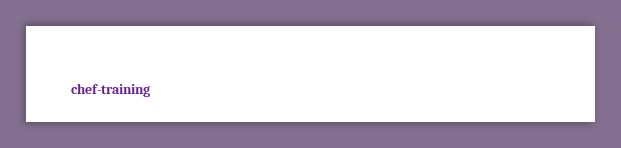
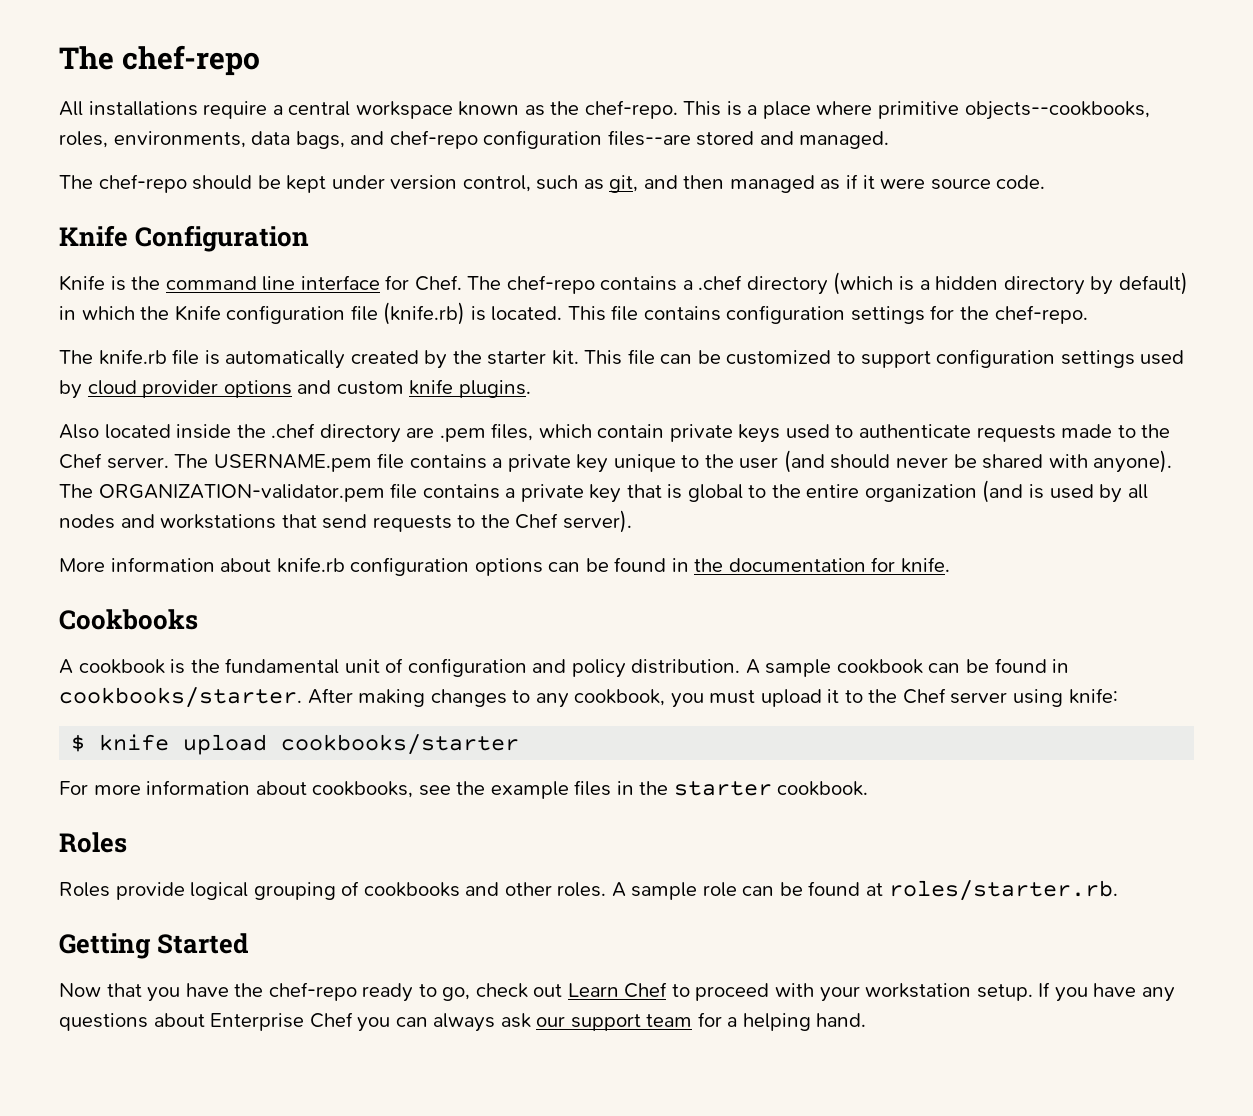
[71,83,150,97] chef-training -> [59,45,261,76] [59,100,1150,120] [59,130,890,149] [59,174,1046,193] [59,225,310,252] [59,272,1188,295] [59,302,1088,325] [59,349,1185,369] [59,379,531,399] [59,423,1171,443] [59,450,1173,473] [59,480,1148,503] [59,510,632,533] [59,557,950,576] [59,609,198,630] [59,658,1070,678] [59,687,1118,708] [71,734,520,755] [59,780,869,799] [59,832,127,853] [59,880,1118,901] [59,933,249,959] [59,982,1175,1002] [59,1012,867,1032] The chef-repo // All installations require a central workspace known as the chef-repo. This is a place where primitive objects--cookbooks, roles, environments, data bags, and chef-repo configuration files--are stored and managed. // The chef-repo should be kept under version control, such as git, and then managed as if it were source code. // Knife Configuration // Knife is the command line interface for Chef. The chef-repo contains a .chef directory (which is a hidden directory by default) in which the Knife configuration file (knife.rb) is located. This file contains configuration settings for the chef-repo. // The knife.rb file is automatically created by the starter kit. This file can be customized to support configuration settings used by cloud provider options and custom knife plugins. // Also located inside the .chef directory are .pem files, which contain private keys used to authenticate requests made to the Chef server. The USERNAME.pem file contains a private key unique to the user (and should never be shared with anyone). The ORGANIZATION-validator.pem file contains a private key that is global to the entire organization (and is used by all nodes and workstations that send requests to the Chef server). // More information about knife.rb configuration options can be found in the documentation for knife. // Cookbooks // A cookbook is the fundamental unit of configuration and policy distribution. A sample cookbook can be found in cookbooks/starter. After making changes to any cookbook, you must upload it to the Chef server using knife: // $ knife upload cookbooks/starter // For more information about cookbooks, see the example files in the starter cookbook. // Roles // Roles provide logical grouping of cookbooks and other roles. A sample role can be found at roles/starter.rb. // Getting Started // Now that you have the chef-repo ready to go, check out Learn Chef to proceed with your workstation setup. If you have any questions about Enterprise Chef you can always ask our support team for a helping hand.

